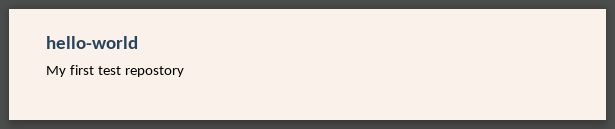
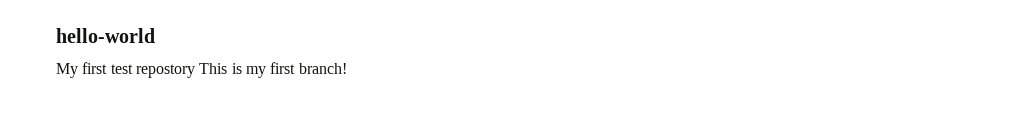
(184, 71) none -> [199,62,347,78] This is my first branch!

